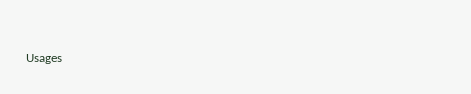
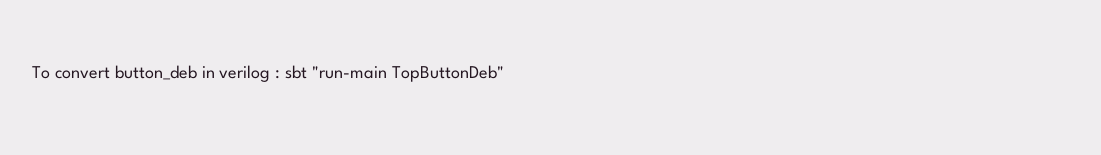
[26,54,62,64] Usages -> [32,65,504,82] To convert button_deb in verilog : sbt "run-main TopButtonDeb"

